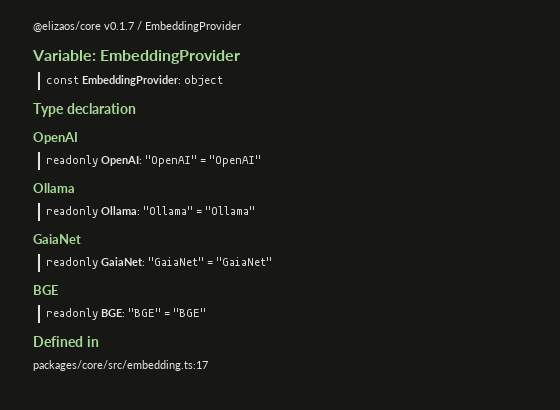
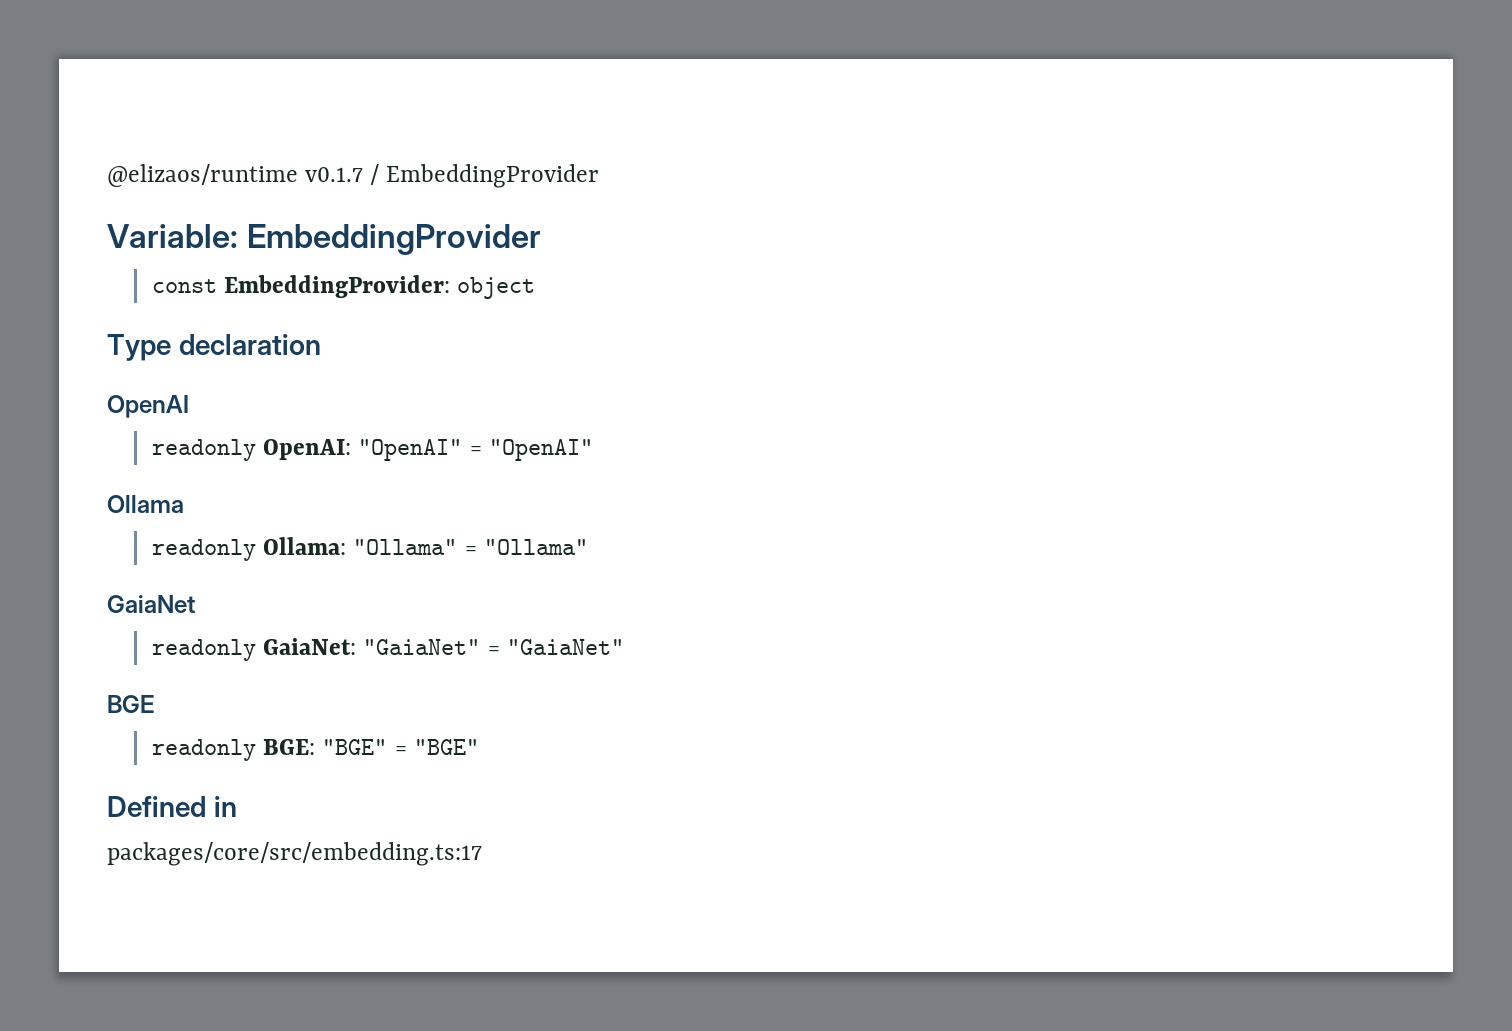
[33,21,101,32] @elizaos/core -> [107,164,298,187] @elizaos/runtime

